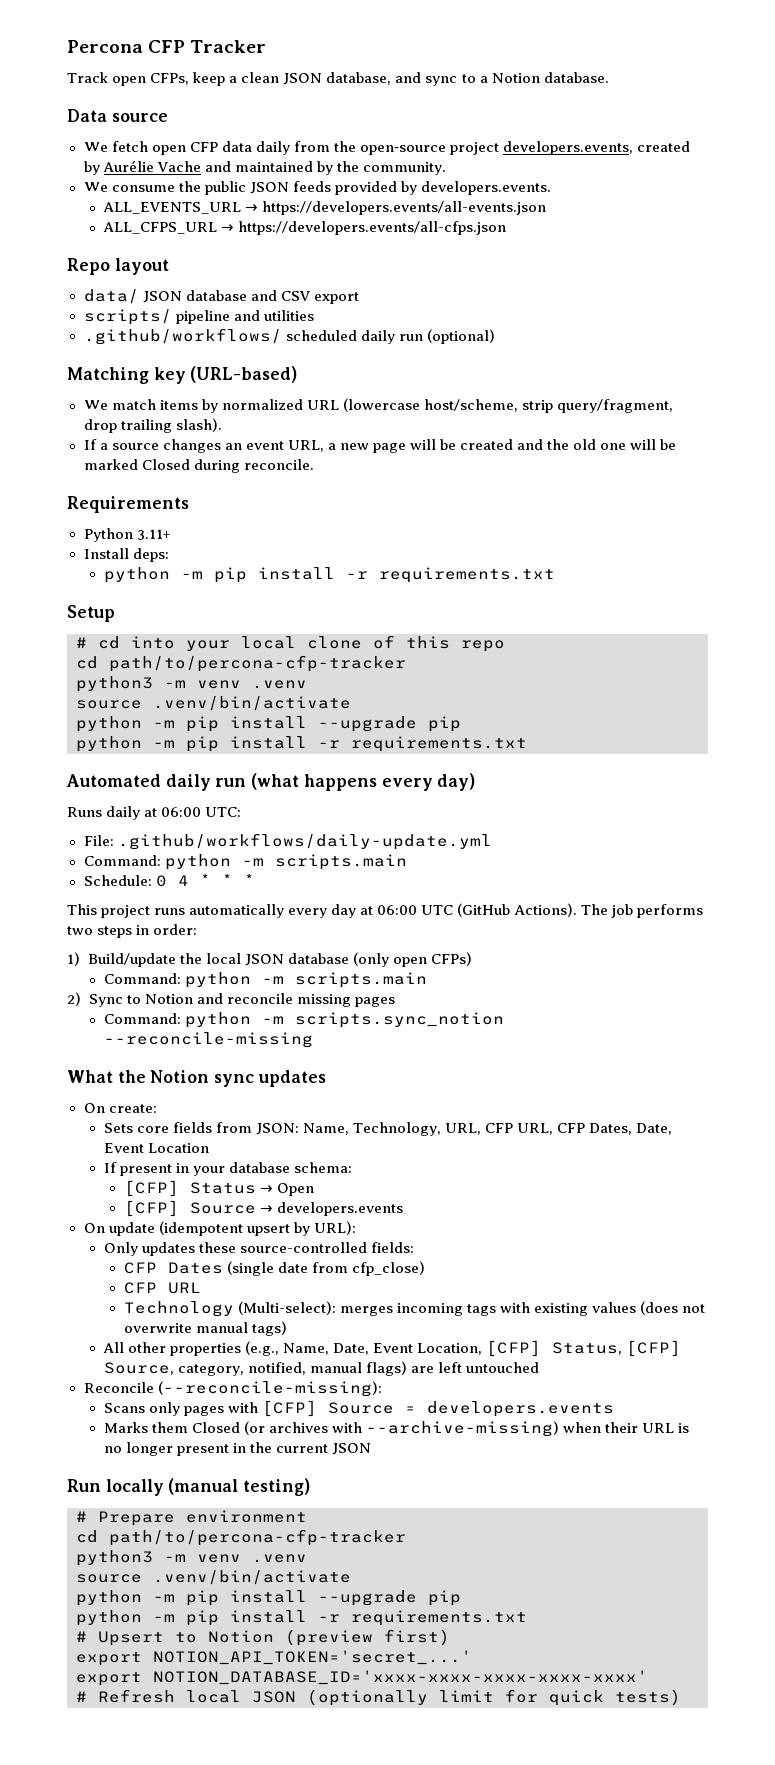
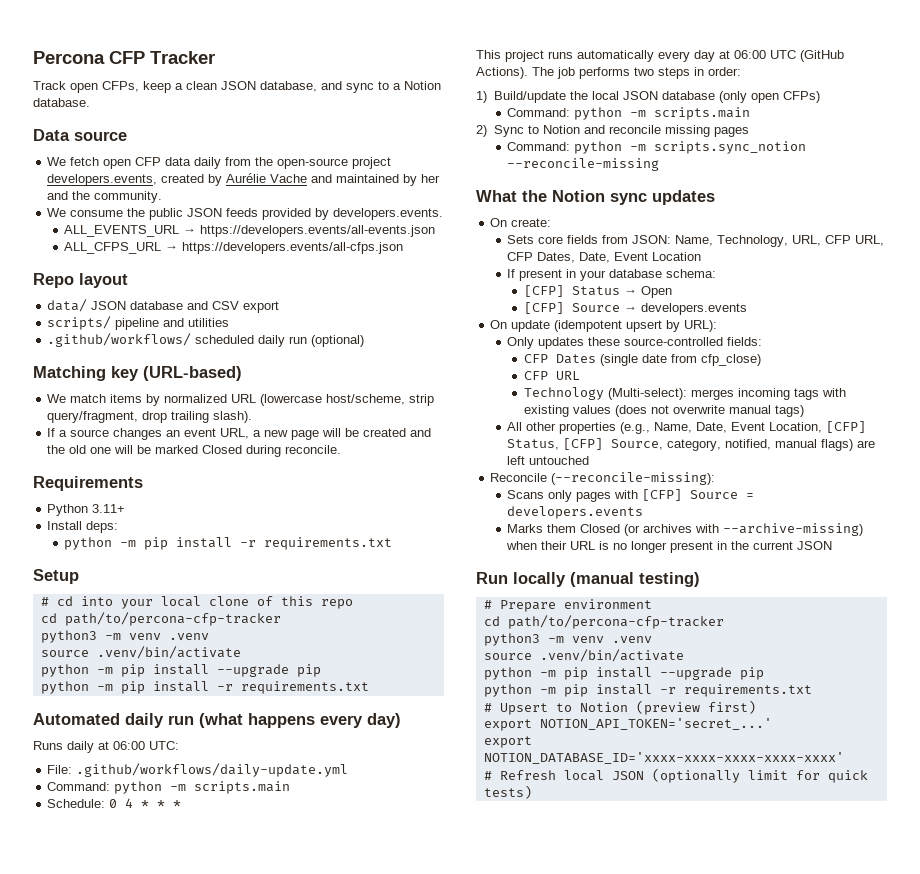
(333, 168) none -> [421,174,441,183] [47,191,69,200] her and

